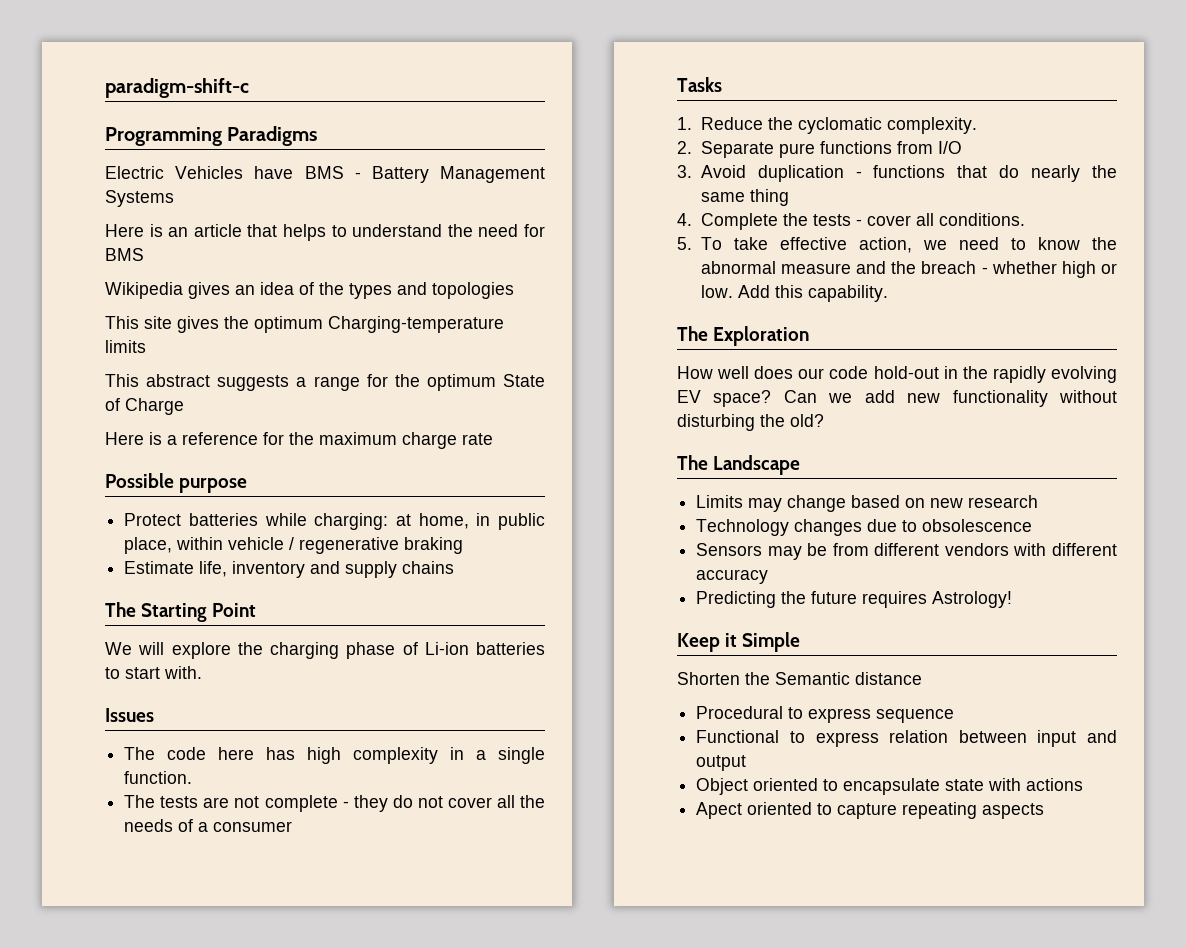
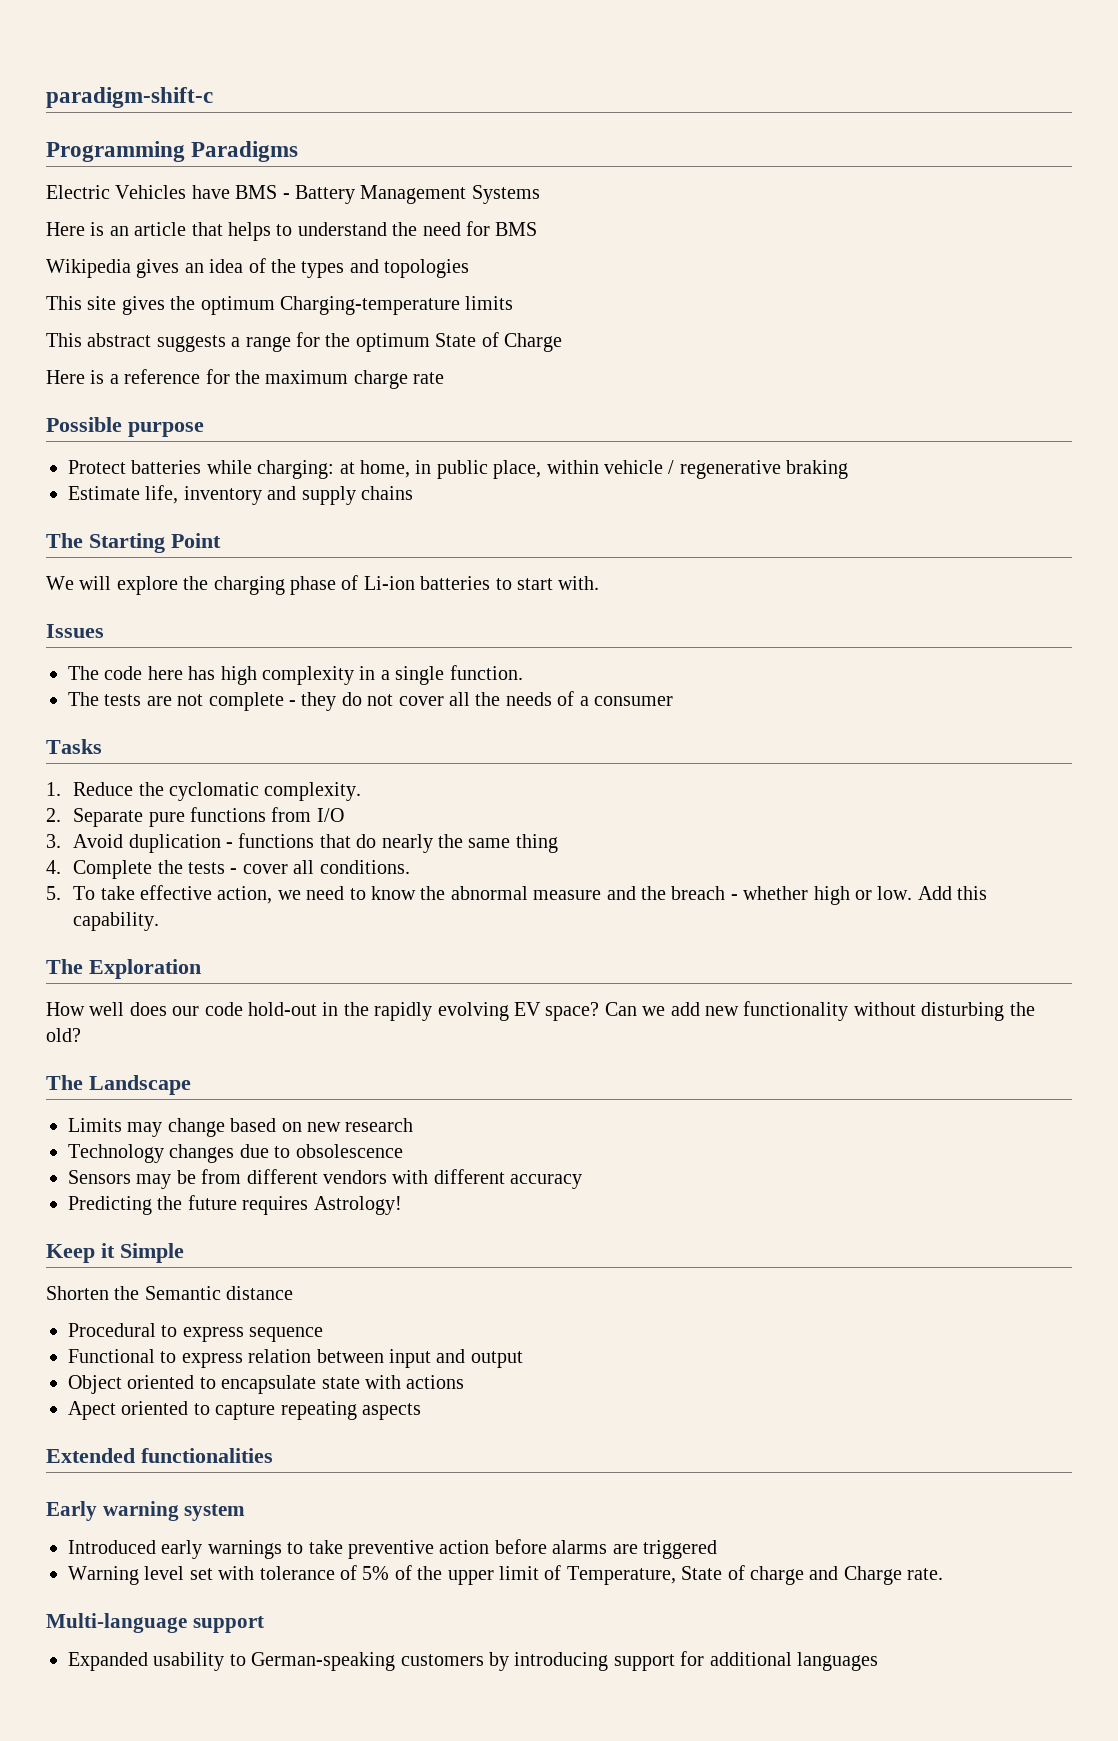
(1045, 811) none -> [46,1448,273,1463] [46,1501,246,1521] [68,1539,717,1559] [68,1565,944,1585] [46,1613,264,1633] [68,1651,878,1671] // Extended functionalities // Early warning system // Introduced early warnings to take preventive action before alarms are triggered // Warning level set with tolerance of 5% of the upper limit of Temperature, State of charge and Charge rate. // Multi-language support // Expanded usability to German-speaking customers by introducing support for additional languages

